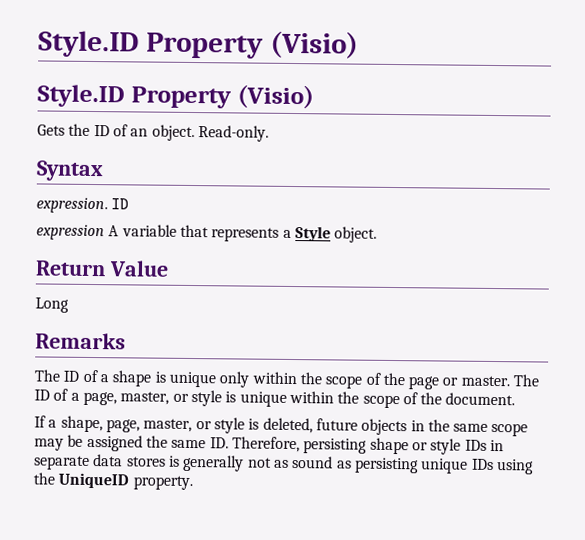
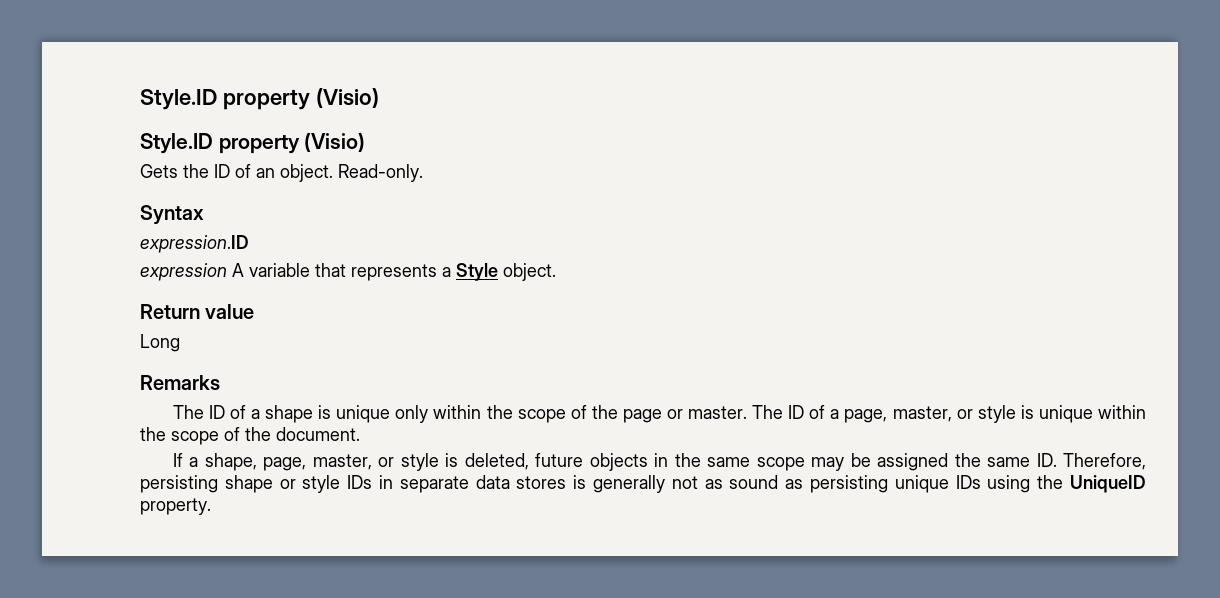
[38,30,264,59] Style.ID Property -> [140,89,310,110] Style.ID property
[130,86,232,109] Property -> [218,135,300,154] property
[36,197,130,214] expression. ID -> [140,235,249,253] expression.ID
[108,260,169,277] Value -> [205,304,255,319] value

